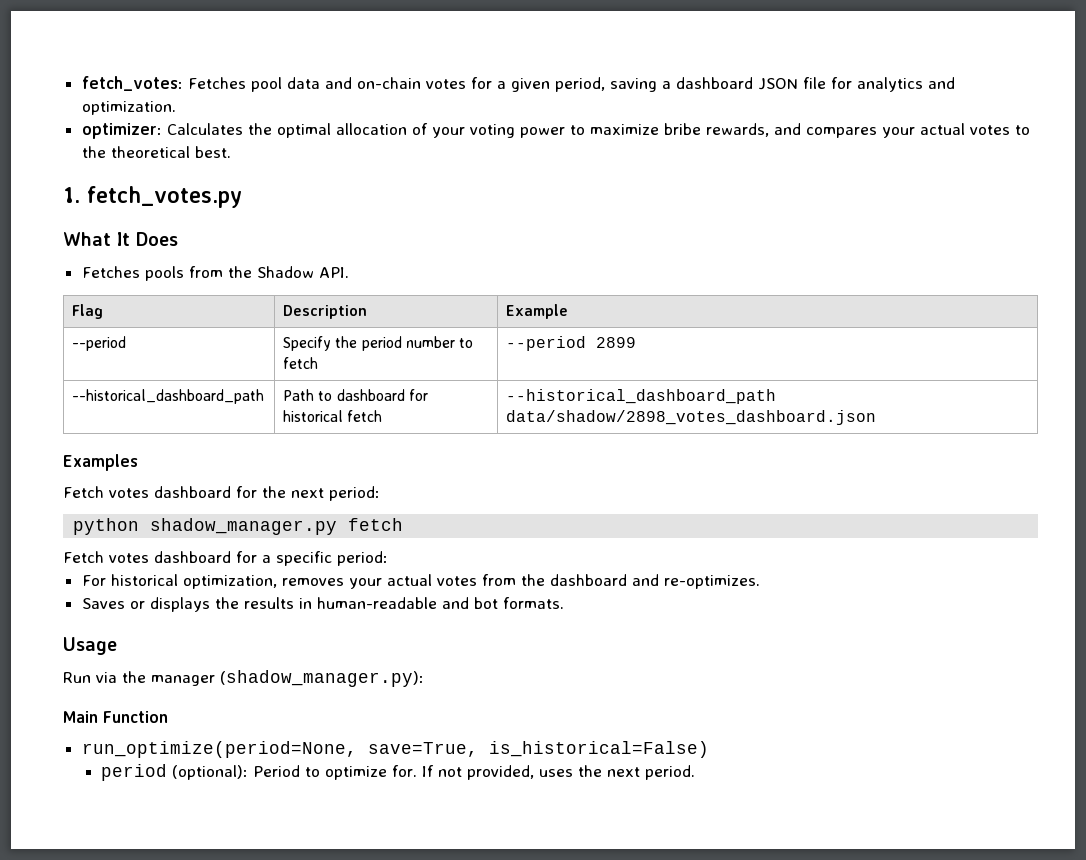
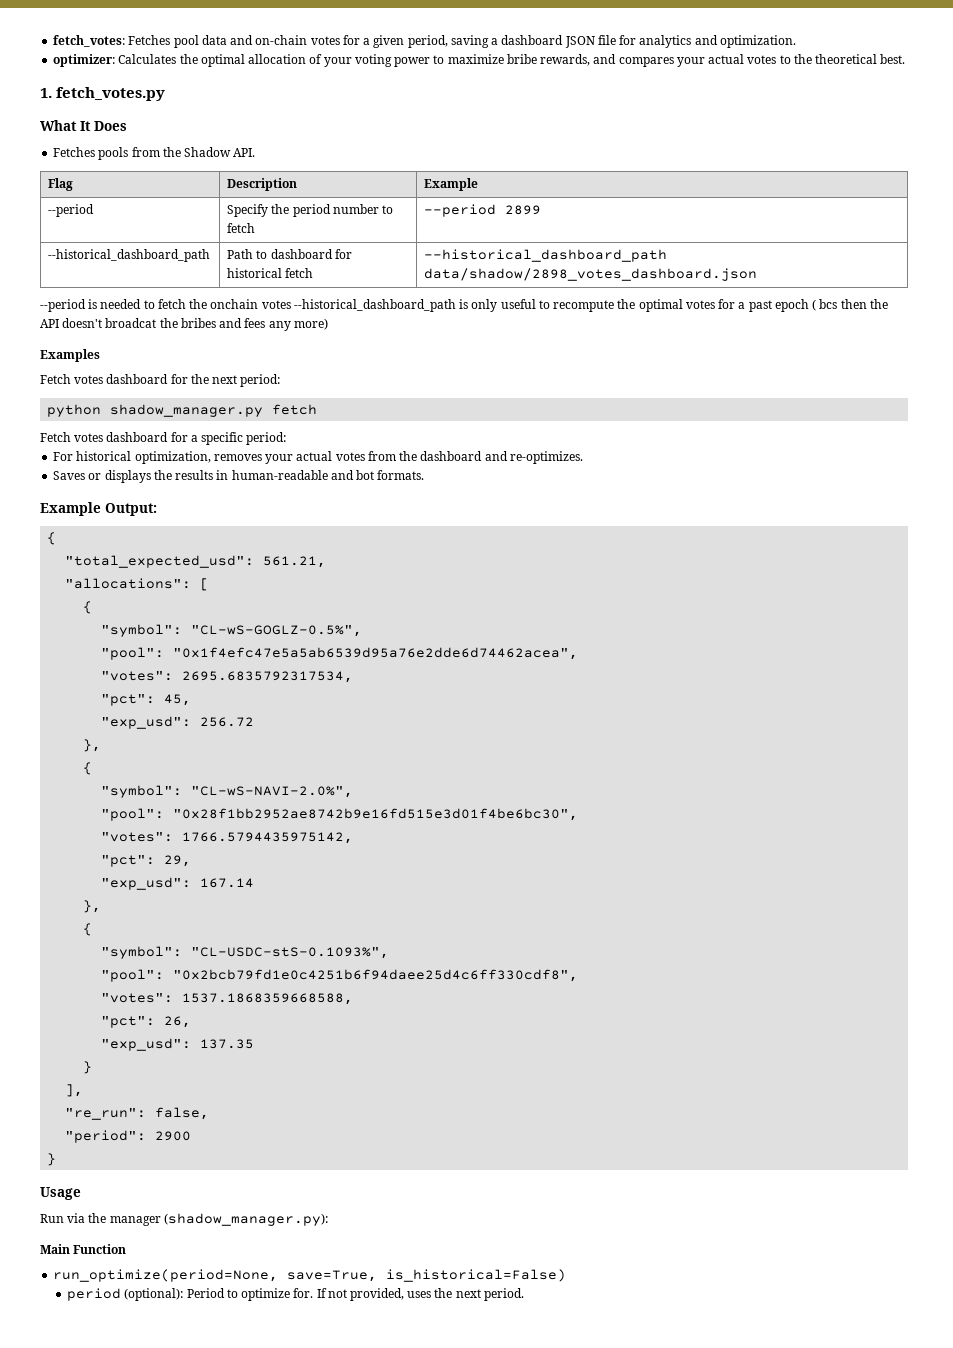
(877, 417) none -> [40,299,888,312] [40,318,328,331] // --period is needed to fetch the onchain votes --historical_dashboard_path is only useful to recompute the optimal votes for a past epoch ( bcs then the API doesn't broadcat the bribes and fees any more)
(564, 603) none -> [40,502,157,516] [47,532,57,545] [65,555,327,568] [65,578,210,591] [83,601,93,614] [101,624,363,637] [101,647,579,660] [101,671,354,683] [101,694,192,706] [101,716,255,729] [83,739,102,752] [83,762,93,775] [101,785,354,798] [101,808,579,821] [101,832,354,844] [101,855,192,867] [101,877,255,890] [83,900,102,913] [83,923,93,936] [101,946,390,959] [101,969,579,982] [101,993,354,1005] [101,1016,192,1028] [101,1038,255,1051] [83,1061,93,1074] [65,1084,84,1097] [65,1107,210,1120] [65,1130,192,1143] [47,1153,57,1166] // Example Output: // { // "total_expected_usd": 561.21, // "allocations": [ // { // "symbol": "CL-wS-GOGLZ-0.5%", // "pool": "0x1f4efc47e5a5ab6539d95a76e2dde6d74462acea", // "votes": 2695.6835792317534, // "pct": 45, // "exp_usd": 256.72 // }, // { // "symbol": "CL-wS-NAVI-2.0%", // "pool": "0x28f1bb2952ae8742b9e16fd515e3d01f4be6bc30", // "votes": 1766.5794435975142, // "pct": 29, // "exp_usd": 167.14 // }, // { // "symbol": "CL-USDC-stS-0.1093%", // "pool": "0x2bcb79fd1e0c4251b6f94daee25d4c6ff330cdf8", // "votes": 1537.1868359668588, // "pct": 26, // "exp_usd": 137.35 // } // ], // "re_run": false, // "period": 2900 // }

